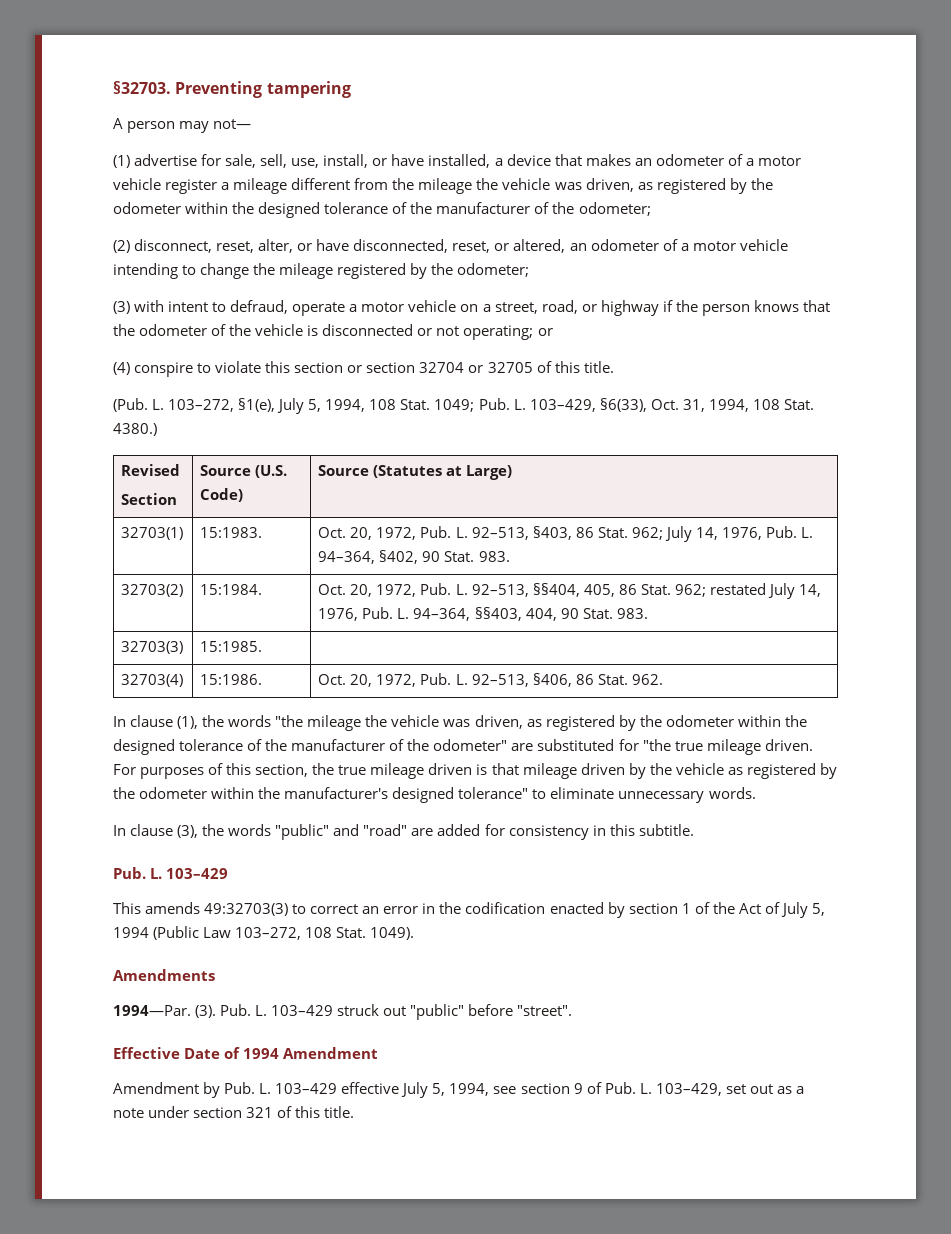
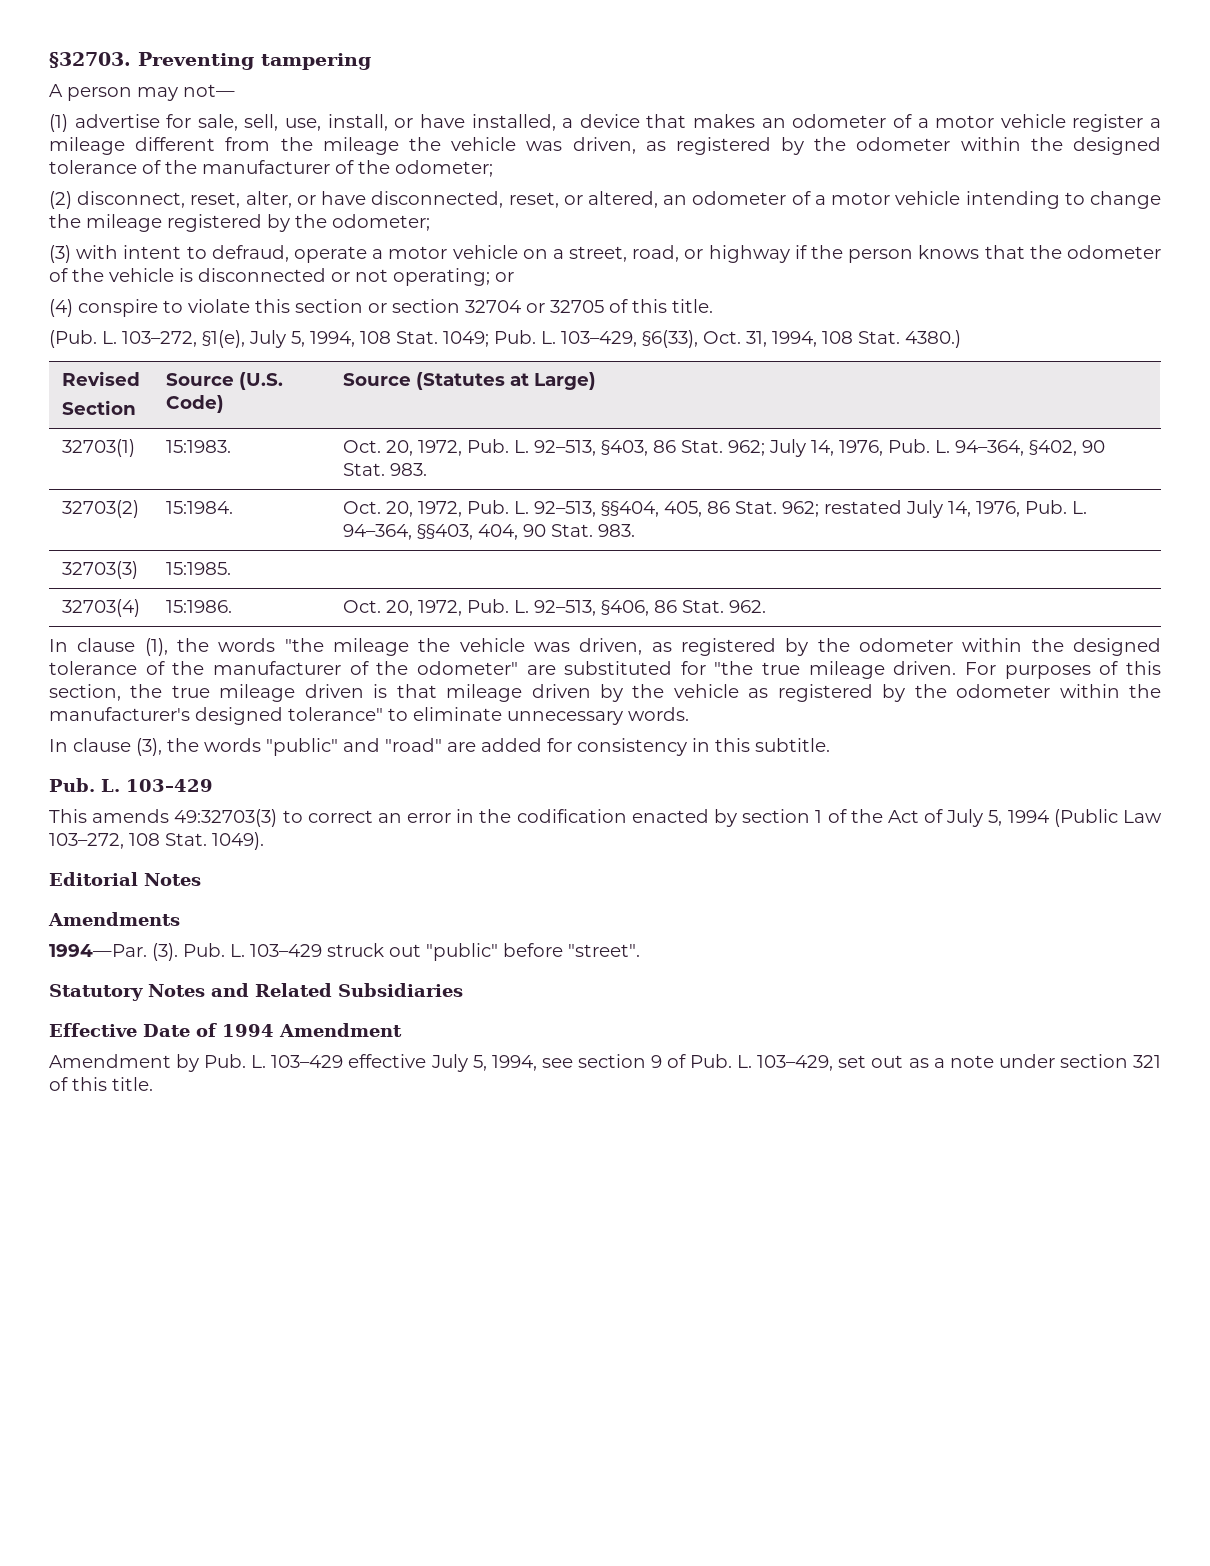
(415, 933) none -> [49,872,201,886] // Editorial Notes
(573, 1010) none -> [49,983,463,1001] // Statutory Notes and Related Subsidiaries

